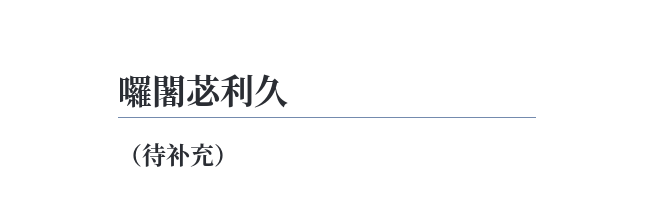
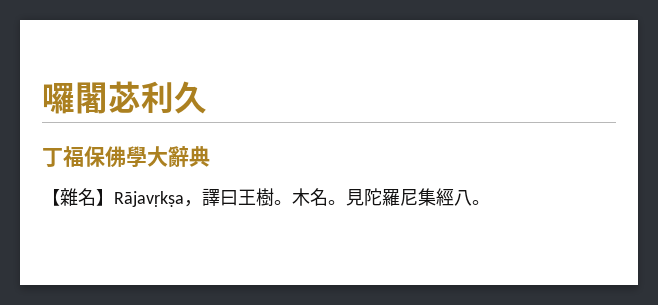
[118,143,238,167] （待补充） -> [42,146,210,168] [42,188,490,207] 丁福保佛學大辭典 // 【雜名】Rājavṛkṣa，譯曰王樹。木名。見陀羅尼集經八。

